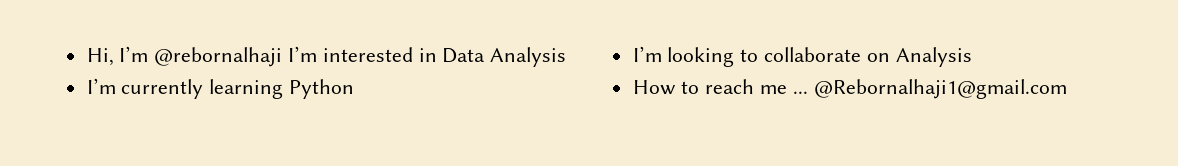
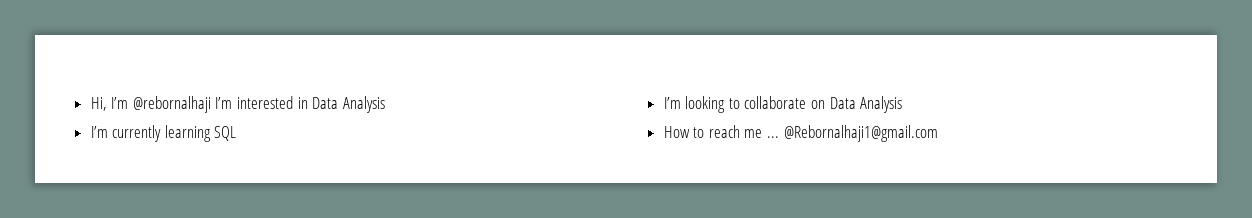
[289,79,355,99] Python -> [214,126,237,141] SQL
(890, 57) none -> [829,97,856,109] Data

